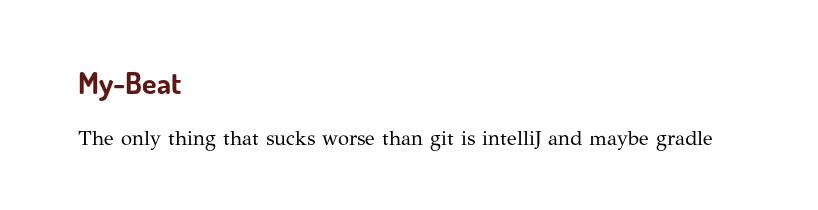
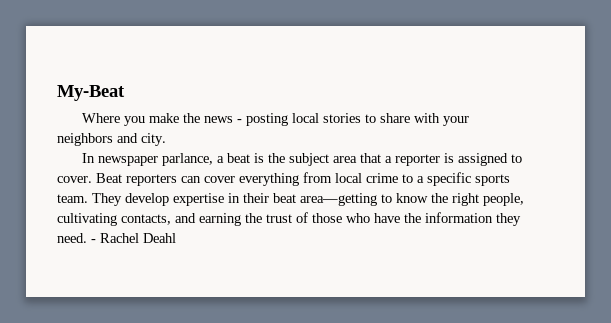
[78,131,713,151] The only thing that sucks worse than git is intelliJ and maybe gradle -> [81,113,469,126] [57,133,166,146] [81,153,522,166] [57,172,510,186] [57,193,524,206] [57,212,521,226] [57,233,176,243] Where you make the news - posting local stories to share with your neighbors and city. // In newspaper parlance, a beat is the subject area that a reporter is assigned to cover. Beat reporters can cover everything from local crime to a specific sports team. They develop expertise in their beat area—getting to know the right people, cultivating contacts, and earning the trust of those who have the information they need. - Rachel Deahl

